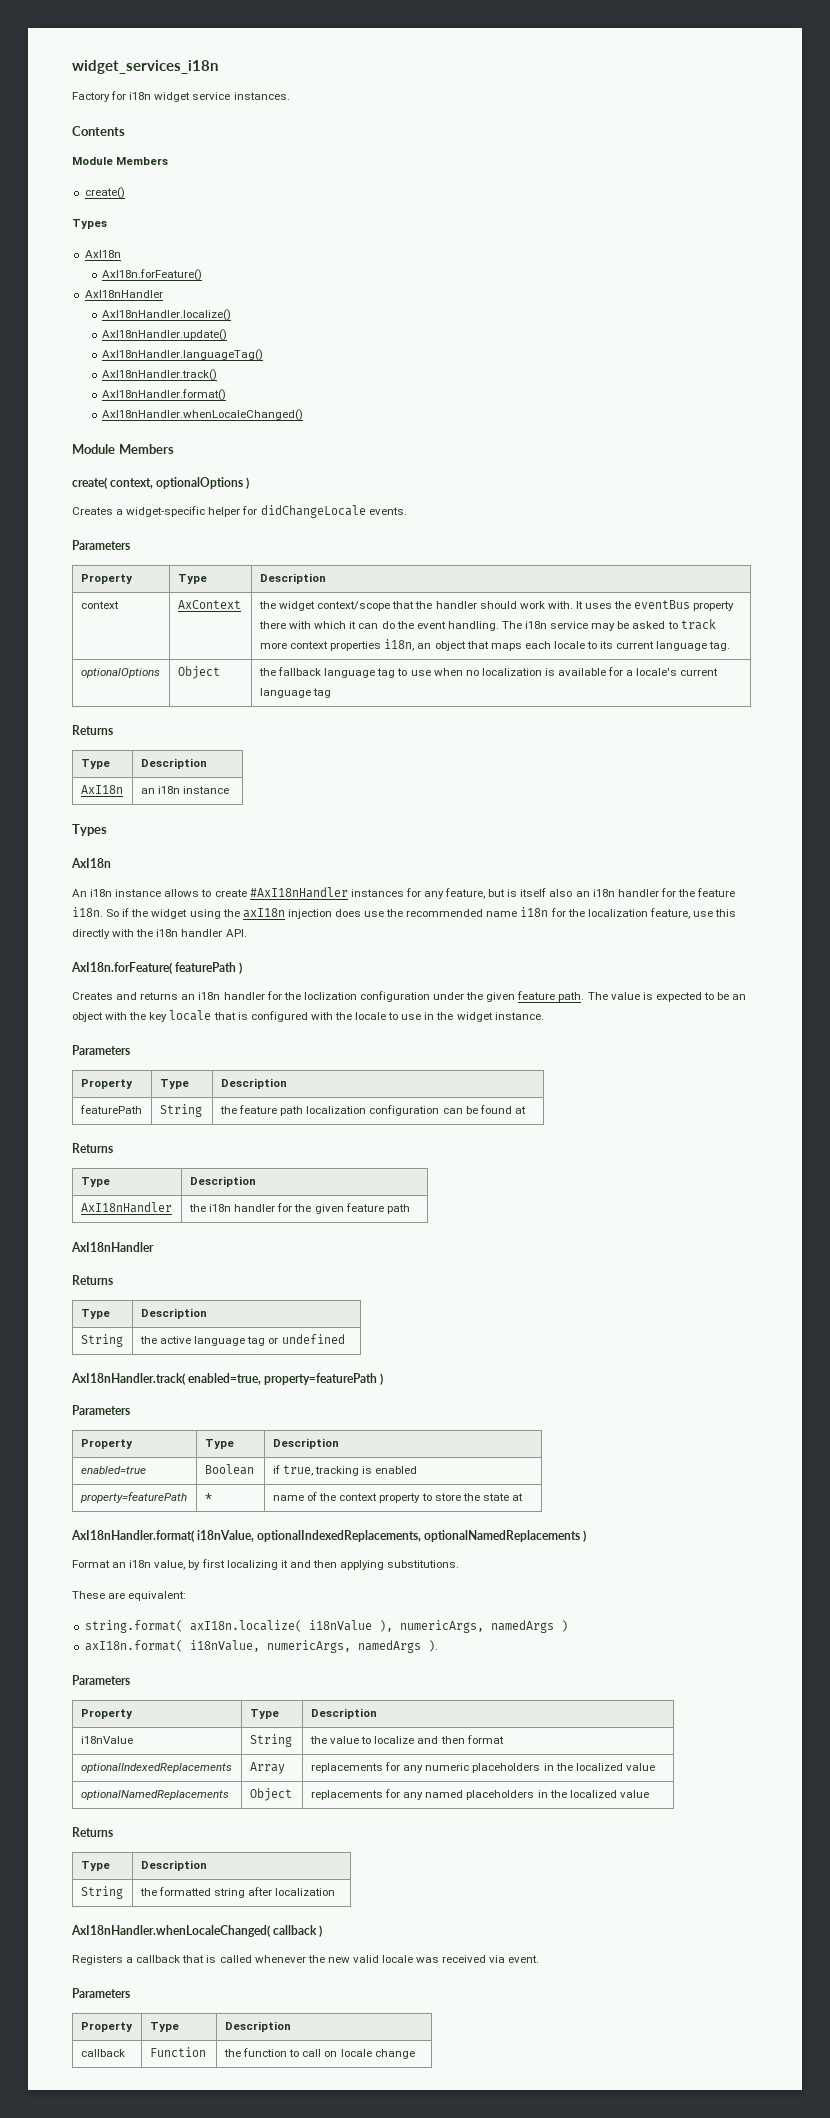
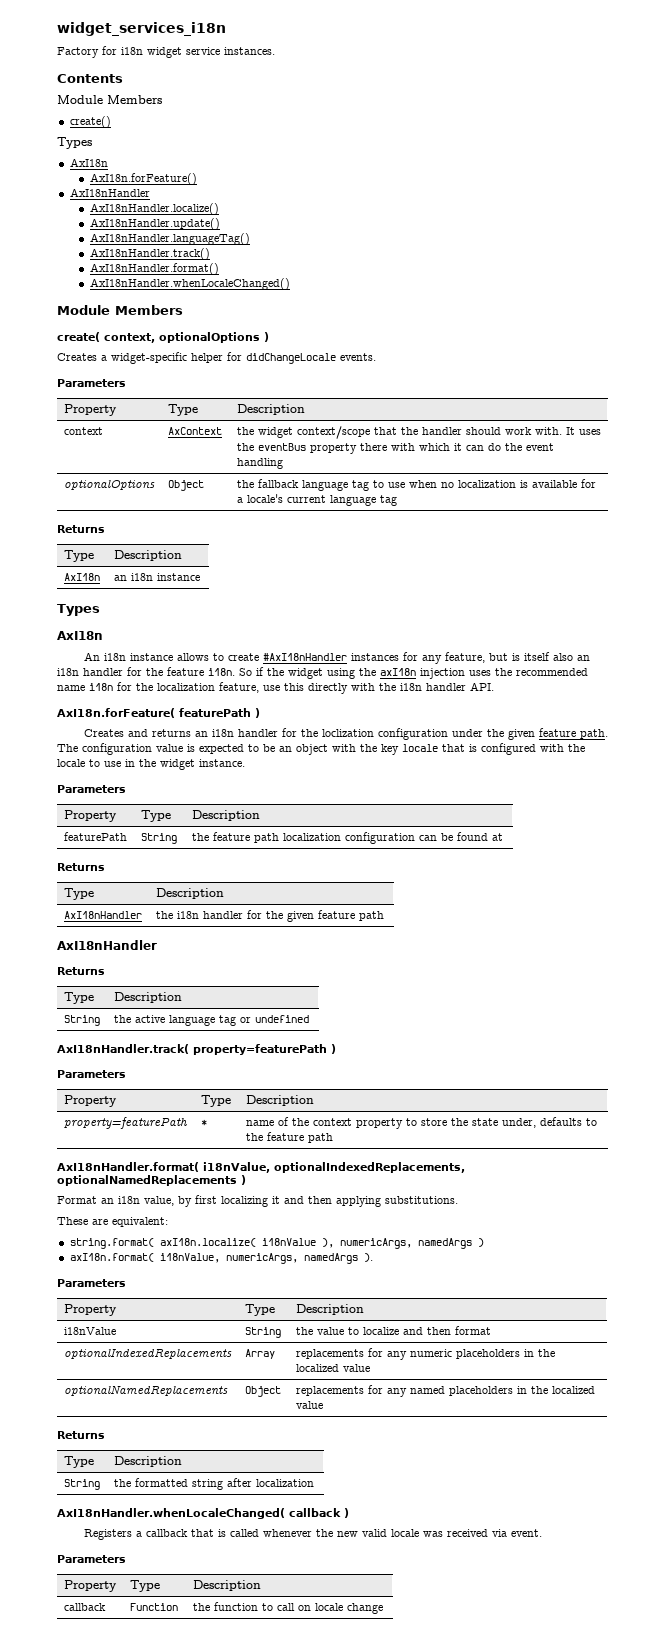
[447,619,716,631] [259,639,731,651] handling. The i18n service may be asked to track more context properties i18n, an object that maps each locale to its current language tag. -> [236,458,283,469] handling
[334,909,385,917] does use -> [469,670,491,676] uses
(608, 996) none -> [82,743,152,755] configuration
[188,1373,262,1385] enabled=true, -> (189, 1049) none
[80,1466,146,1474] [204,1464,254,1475] [272,1465,418,1476] // enabled=true | Boolean | if true, tracking is enabled -> (314, 1100) none
[511,1493,523,1501] at -> [501,1117,597,1128] [245,1132,333,1143] under, defaults to the feature path

